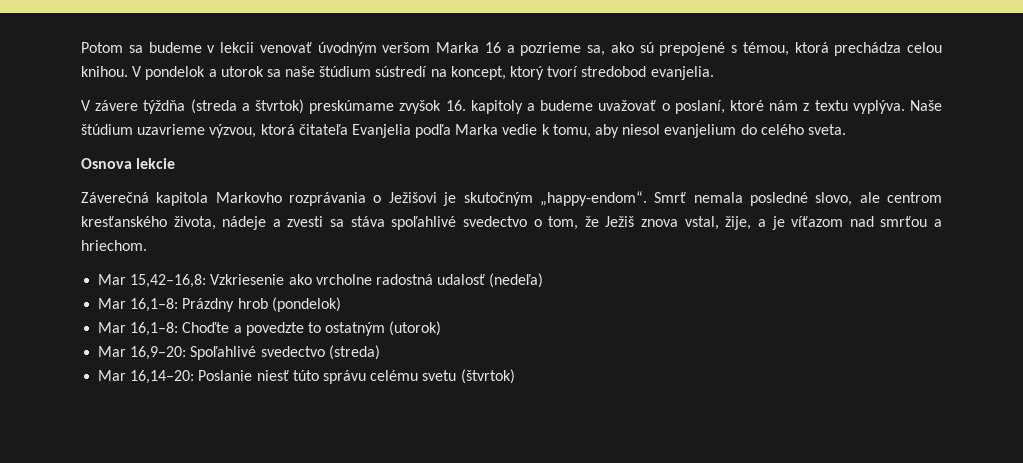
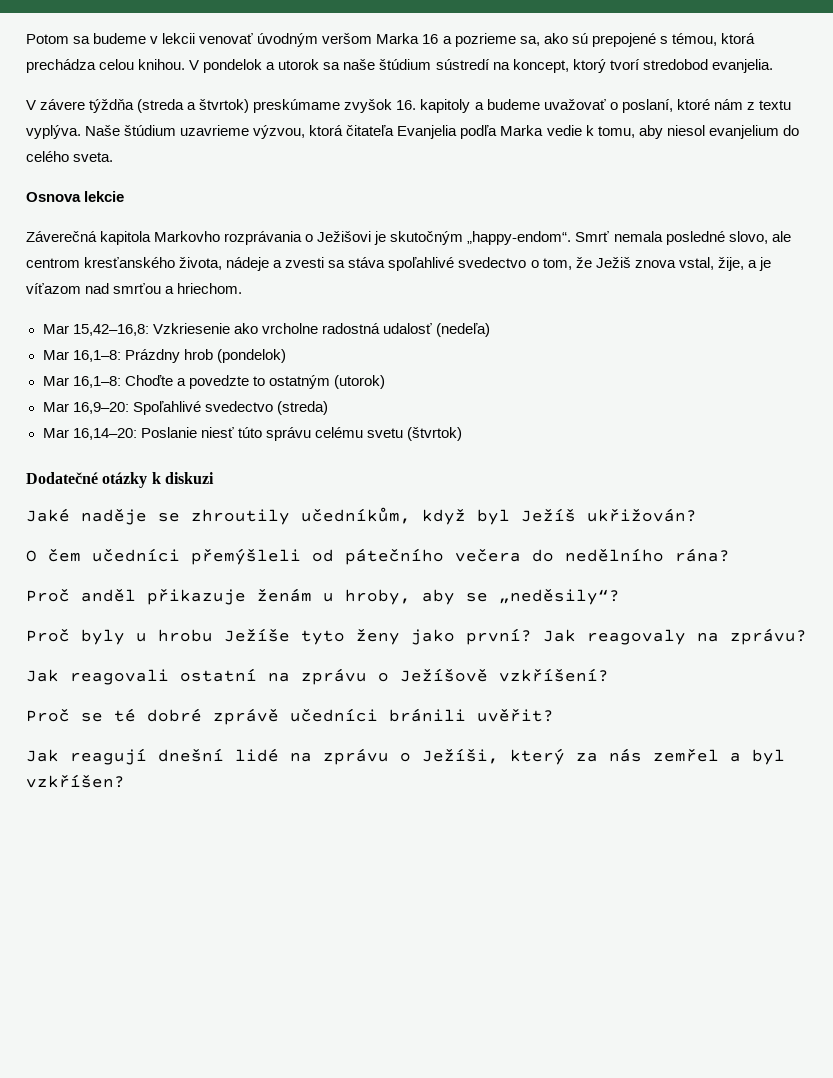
(515, 376) none -> [26,472,214,488] [26,507,697,525] [26,548,730,565] [26,588,620,605] [26,628,807,645] [26,668,609,685] [26,708,554,725] [26,748,785,765] [26,774,125,788] // Dodatečné otázky k diskuzi // Jaké naděje se zhroutily učedníkům, když byl Ježíš ukřižován? // O čem učedníci přemýšleli od pátečního večera do nedělního rána? // Proč anděl přikazuje ženám u hroby, aby se „neděsily“? // Proč byly u hrobu Ježíše tyto ženy jako první? Jak reagovaly na zprávu? // Jak reagovali ostatní na zprávu o Ježíšově vzkříšení? // Proč se té dobré zprávě učedníci bránili uvěřit? // Jak reagují dnešní lidé na zprávu o Ježíši, který za nás zemřel a byl vzkříšen?

